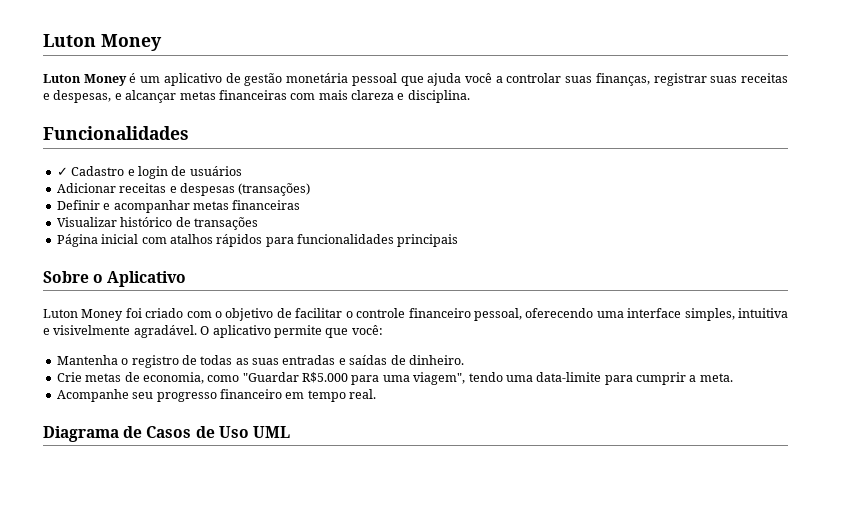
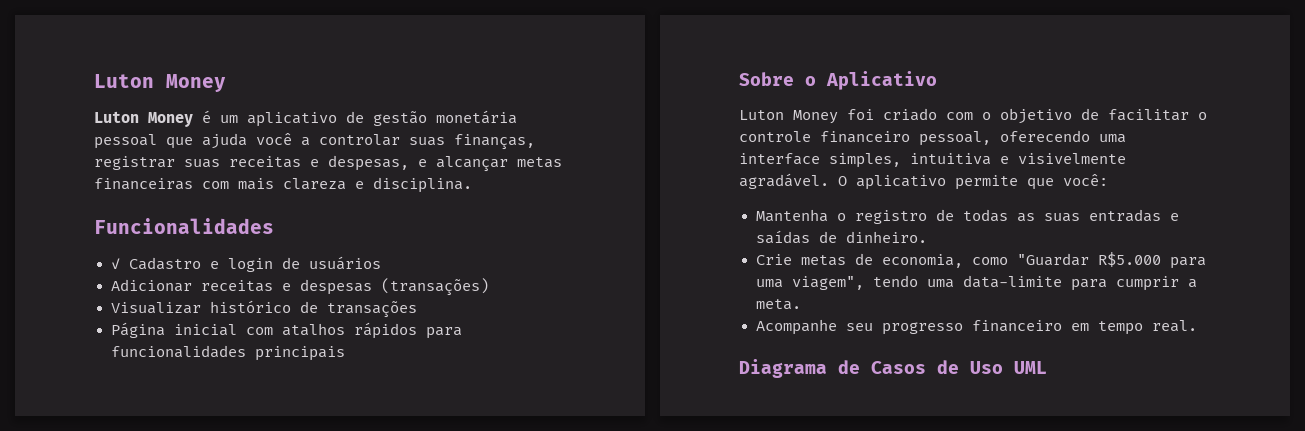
[56,200,301,213] // Definir e acompanhar metas financeiras -> (489, 287) none

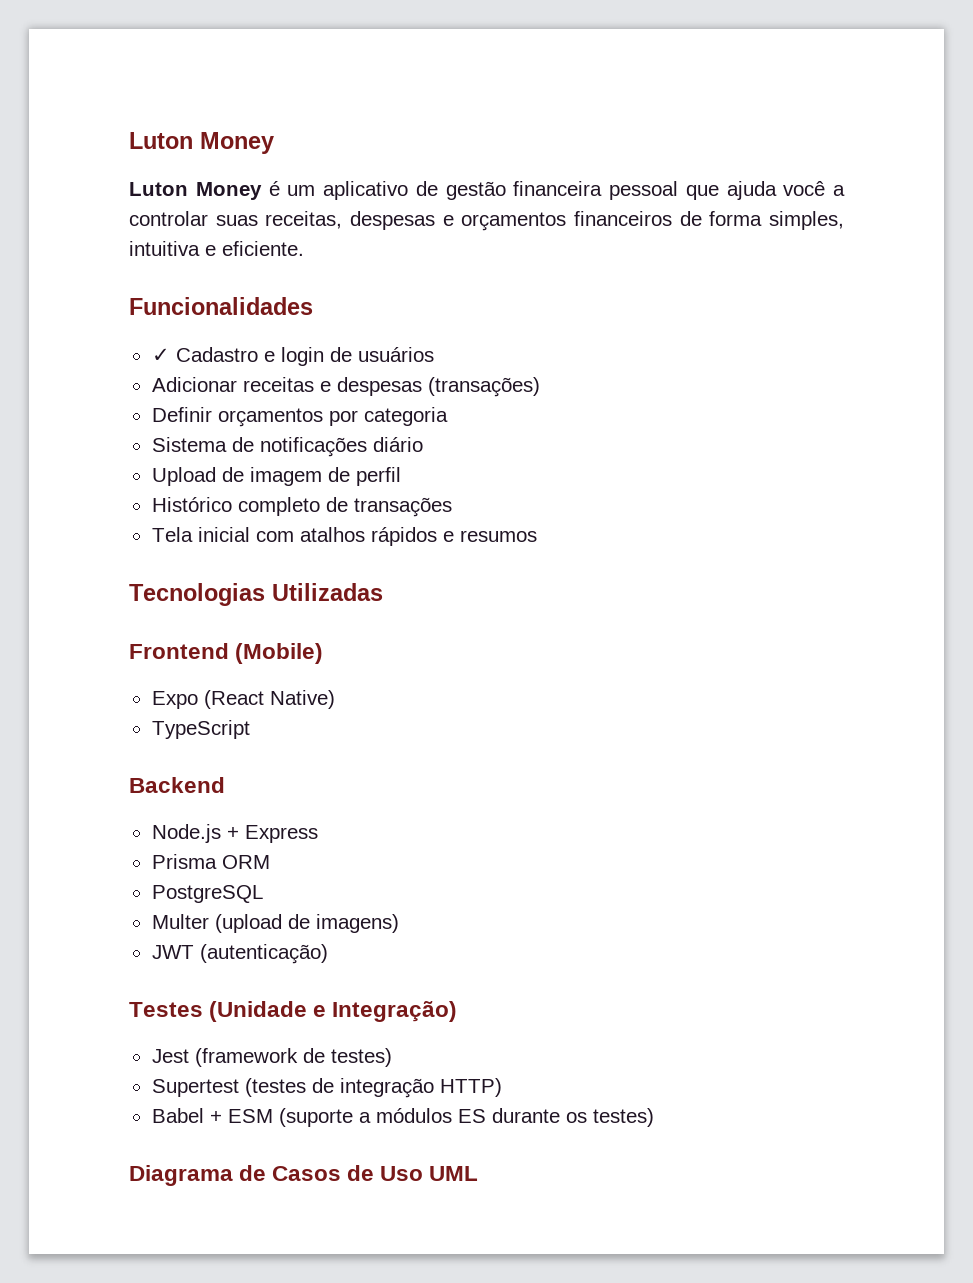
[436,110,517,124] monetária -> [513,181,603,196] financeira
[454,134,535,150] [94,155,562,172] [94,177,472,193] finanças, registrar suas receitas e despesas, e alcançar metas financeiras com mais clareza e disciplina. -> [265,211,844,231] [129,241,304,256] receitas, despesas e orçamentos financeiros de forma simples, intuitiva e eficiente.
[110,300,291,314] Visualizar histórico -> [151,407,448,427] [151,437,423,457] [151,467,401,486] [151,497,320,516] Definir orçamentos por categoria // Sistema de notificações diário // Upload de imagem de perfil // Histórico completo
[110,322,165,338] Página -> [151,527,193,542] Tela
[425,327,462,339] [110,345,345,361] [739,71,937,90] [739,108,1207,124] [739,130,1126,146] [739,153,1126,168] [739,173,1108,190] [755,209,1179,224] [755,230,927,244] [755,252,1206,269] [755,275,1197,291] [755,299,801,310] [755,319,1197,335] para funcionalidades principais // Sobre o Aplicativo // Luton Money foi criado com o objetivo de facilitar o controle financeiro pessoal, oferecendo uma interface simples, intuitiva e visivelmente agradável. O aplicativo permite que você: // Mantenha o registro de todas as suas entradas e saídas de dinheiro. // Crie metas de economia, como "Guardar R$5.000 para uma viagem", tendo uma data-limite para cumprir a meta. // Acompanhe seu progresso financeiro em tempo real. -> [442,530,537,542] [129,583,383,606] [129,643,324,664] [151,690,335,709] [151,720,250,739] [129,777,225,793] [151,824,318,843] [151,854,270,869] [151,885,263,903] [151,914,399,933] [151,944,328,964] [129,1001,458,1022] [151,1048,392,1067] [151,1078,502,1098] [151,1108,654,1127] e resumos // Tecnologias Utilizadas // Frontend (Mobile) // Expo (React Native) // TypeScript // Backend // Node.js + Express // Prisma ORM // PostgreSQL // Multer (upload de imagens) // JWT (autenticação) // Testes (Unidade e Integração) // Jest (framework de testes) // Supertest (testes de integração HTTP) // Babel + ESM (suporte a módulos ES durante os testes)

